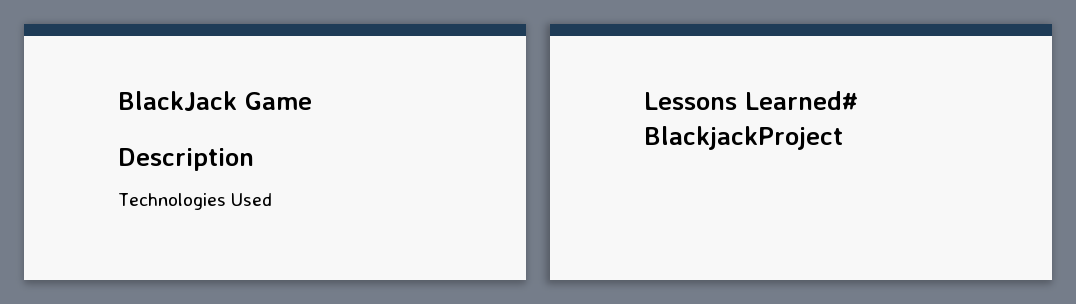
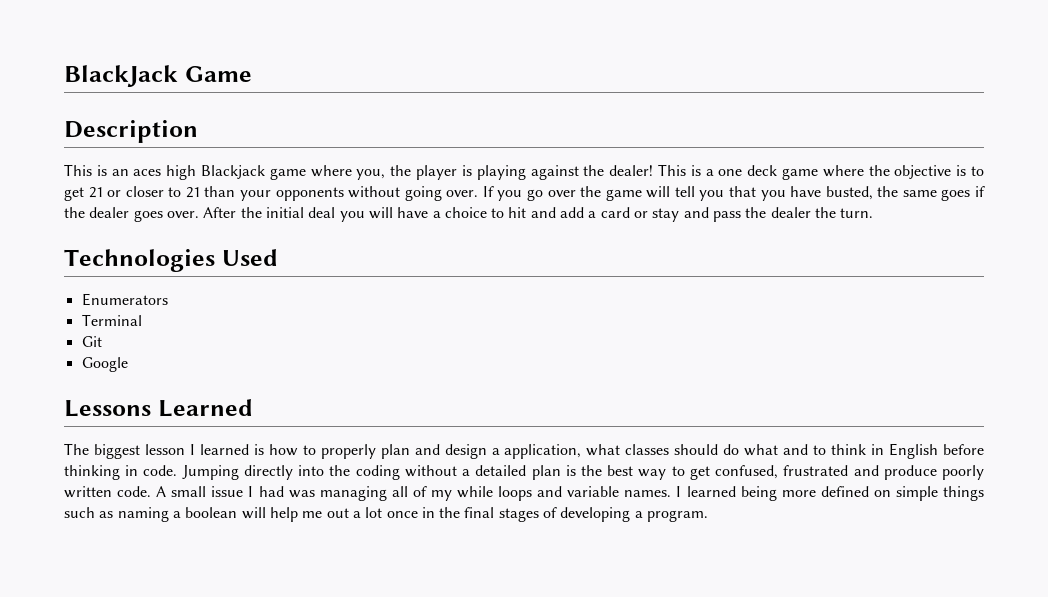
[118,193,273,210] [644,91,858,110] [644,126,843,150] Technologies Used // Lessons Learned# BlackjackProject -> [64,164,984,180] [64,186,985,201] [64,207,874,222] [64,249,278,272] [81,293,168,306] [81,314,142,326] [81,336,102,347] [81,357,128,372] [64,399,253,417] [64,443,985,459] [64,465,985,480] [64,486,985,501] [64,507,709,522] This is an aces high Blackjack game where you, the player is playing against the dealer! This is a one deck game where the objective is to get 21 or closer to 21 than your opponents without going over. If you go over the game will tell you that you have busted, the same goes if the dealer goes over. After the initial deal you will have a choice to hit and add a card or stay and pass the dealer the turn. // Technologies Used // Enumerators // Terminal // Git // Google // Lessons Learned // The biggest lesson I learned is how to properly plan and design a application, what classes should do what and to think in English before thinking in code. Jumping directly into the coding without a detailed plan is the best way to get confused, frustrated and produce poorly written code. A small issue I had was managing all of my while loops and variable names. I learned being more defined on simple things such as naming a boolean will help me out a lot once in the final stages of developing a program.

